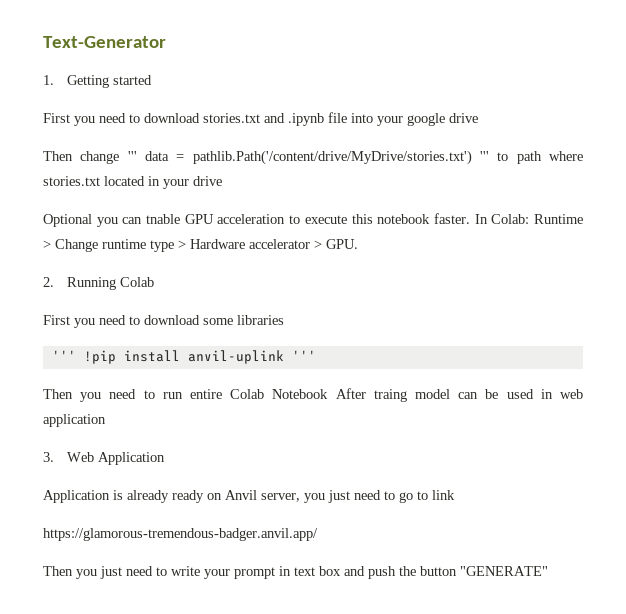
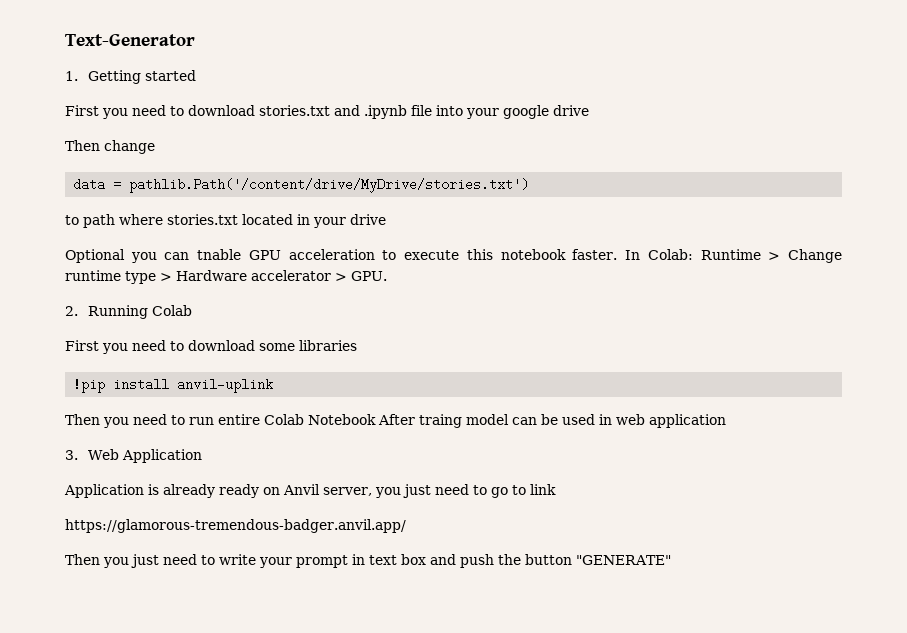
[127,151,137,161] ''' -> (155, 147) //
[479,151,489,161] ''' -> (530, 185) //
[51,350,76,361] ''' -> (357, 345) none
[291,350,316,361] ''' -> (274, 385) none

